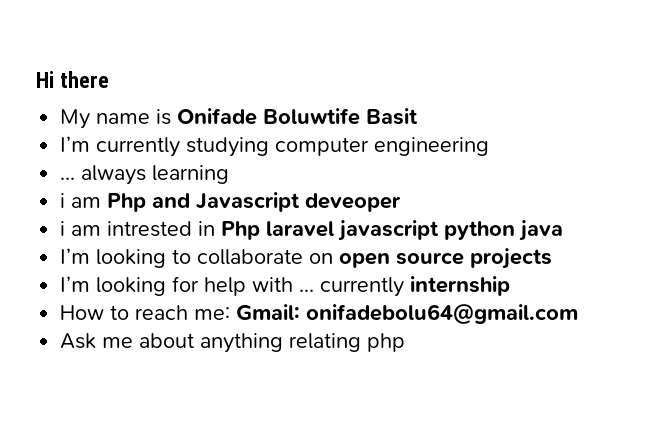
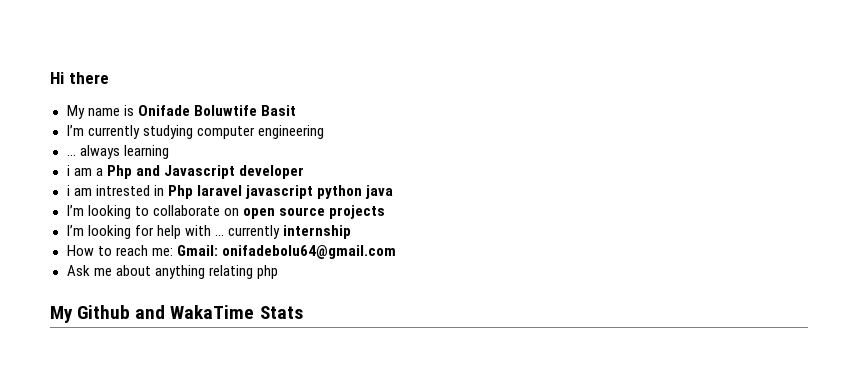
(102, 202) none -> [95,168,103,176] a
[305,193,402,212] deveoper -> [238,165,304,179] developer
(406, 342) none -> [50,305,303,323] // My Github and WakaTime Stats

